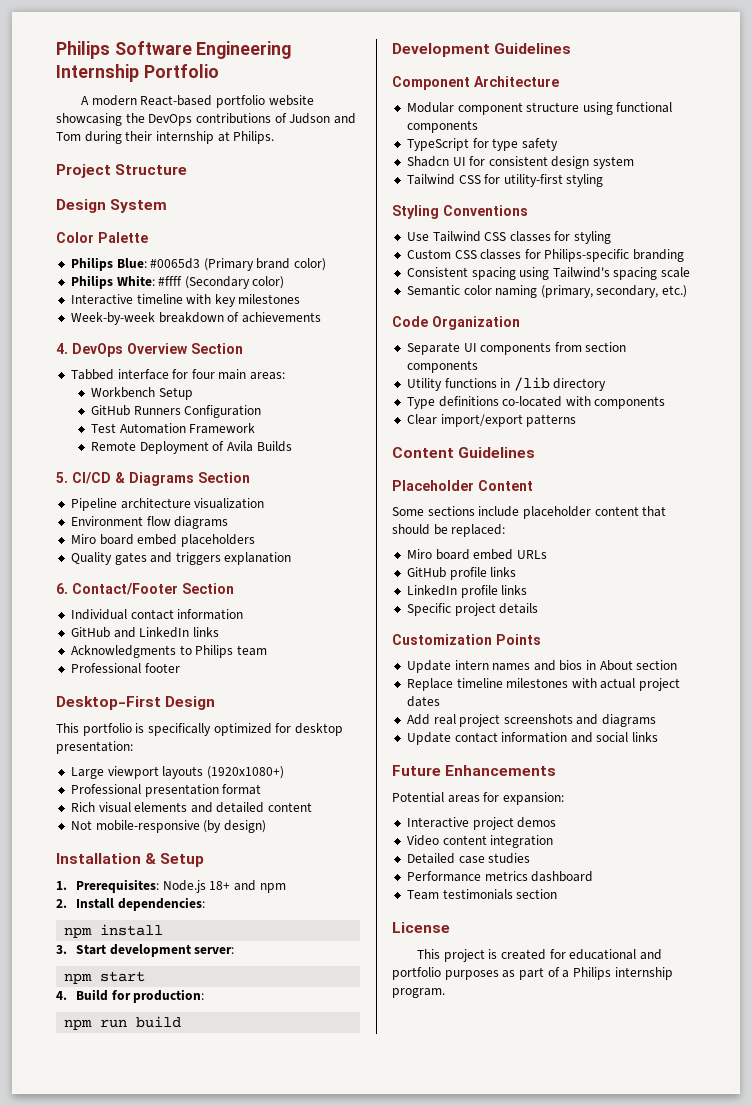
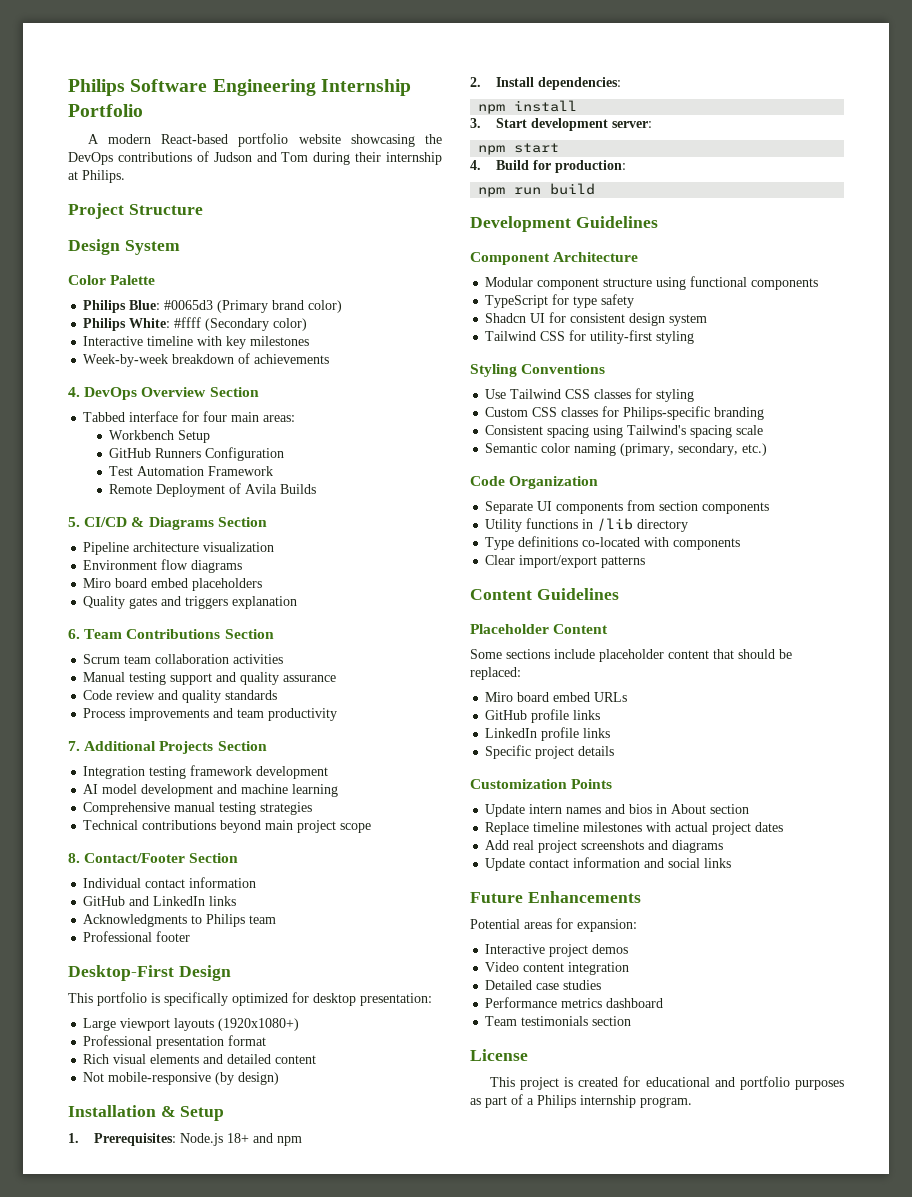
(68, 588) none -> [84,629,274,639] [83,654,284,664] [83,672,337,685] [83,690,278,703] [83,708,338,721] [68,741,267,754] [83,765,329,779] [83,784,339,797] [83,802,313,815] [83,820,372,833] [68,853,80,863] Team Contributions Section // Scrum team collaboration activities // Manual testing support and quality assurance // Code review and quality standards // Process improvements and team productivity // 7. Additional Projects Section // Integration testing framework development // AI model development and machine learning // Comprehensive manual testing strategies // Technical contributions beyond main project scope // 8.

